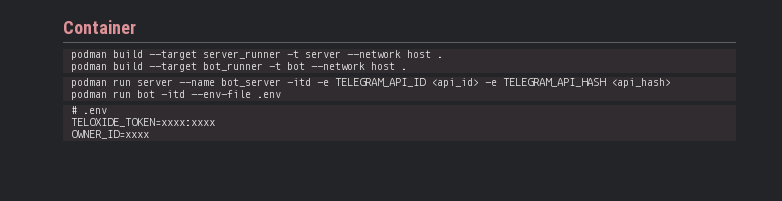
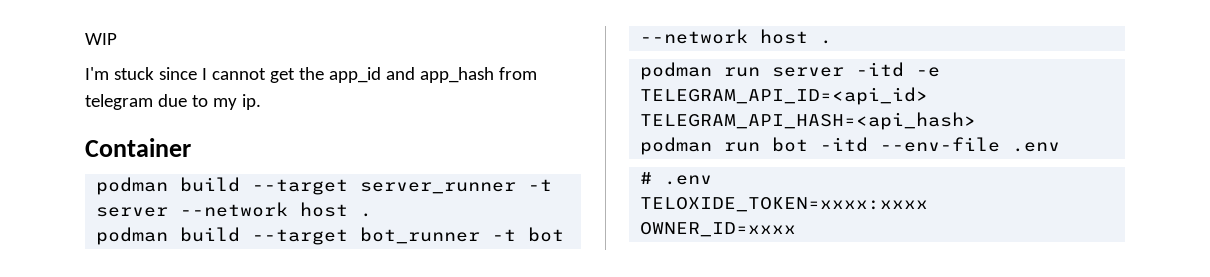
(63, 27) none -> [85,33,117,45] [85,67,537,83] [85,94,261,110] WIP // I'm stuck since I cannot get the app_id and app_hash from telegram due to my ip. //
[178,78,671,88] --name bot_server -itd -e TELEGRAM_API_ID <api_id> -e TELEGRAM_API_HASH <api_hash> -> [856,62,941,77] [640,87,929,105] [640,112,977,130] -itd -e TELEGRAM_API_ID=<api_id> TELEGRAM_API_HASH=<api_hash>

